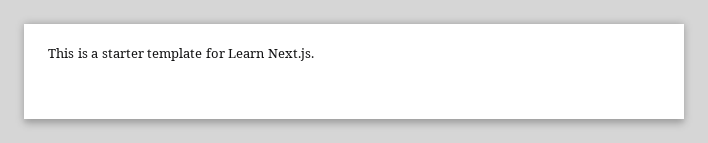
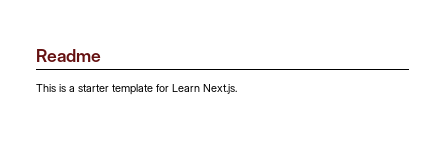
(48, 53) none -> [36,49,101,62] Readme //

